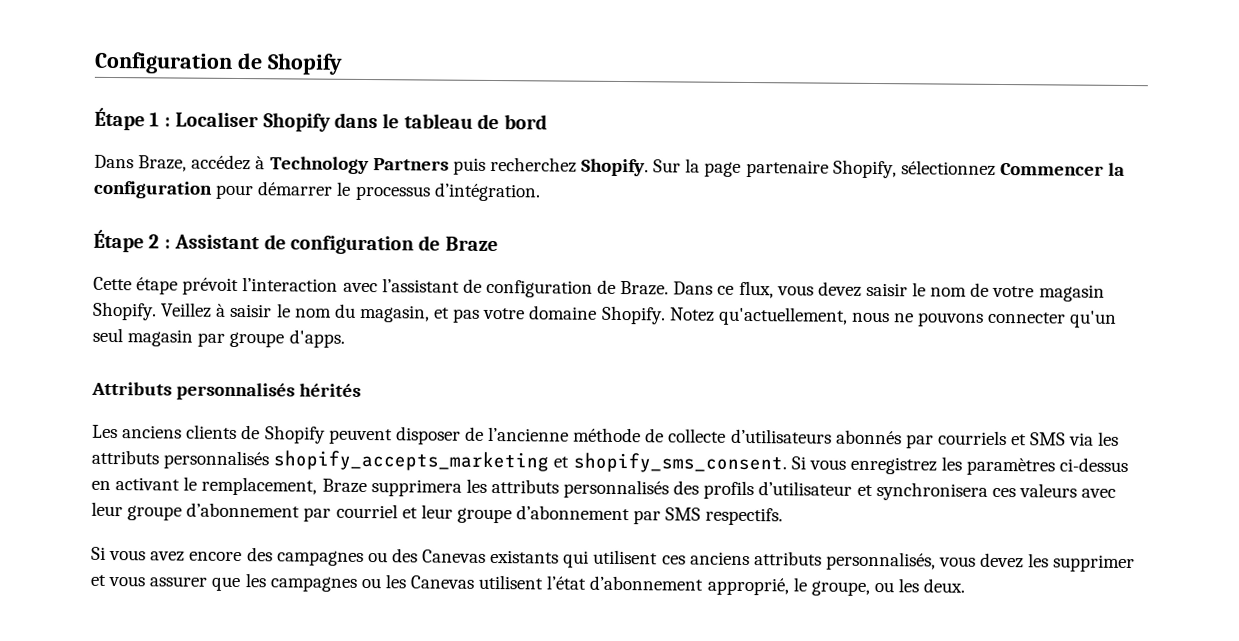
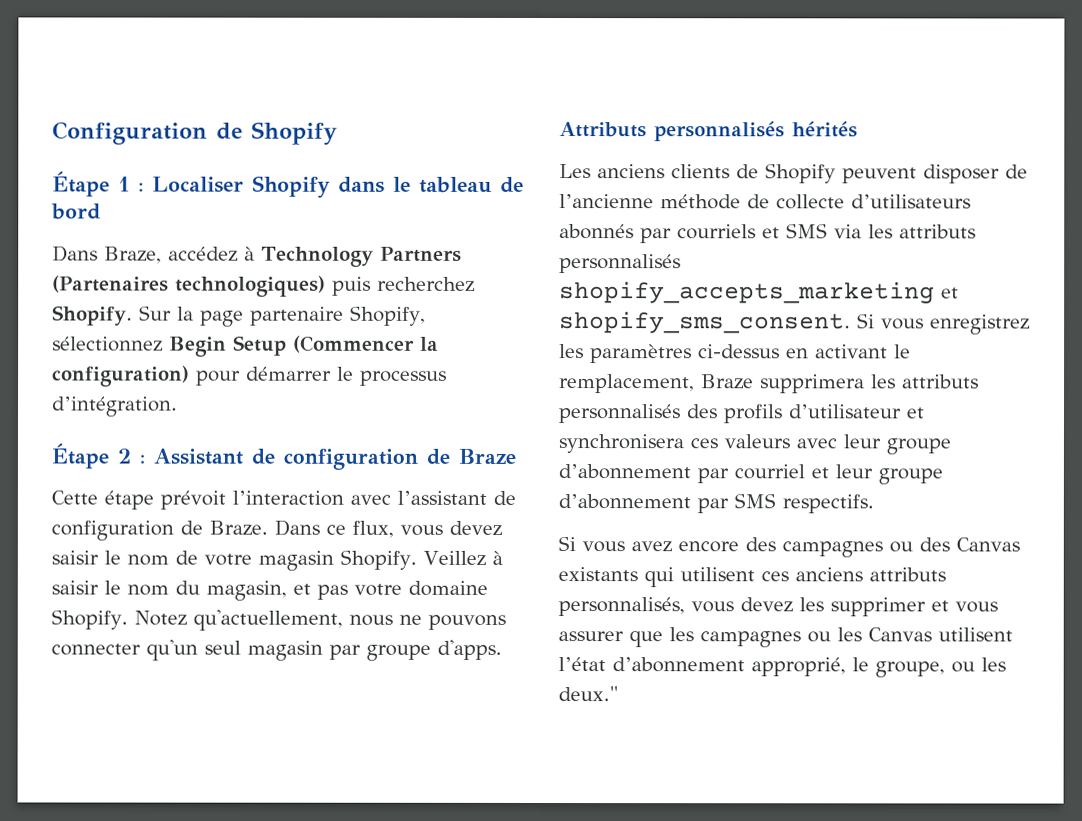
(449, 164) none -> [52,275,326,297] (Partenaires technologiques)
[999,162,1126,176] [93,180,213,199] Commencer la configuration -> [169,335,439,357] [52,365,190,387] Begin Setup (Commencer la configuration)
[422,549,487,563] Canevas -> [956,537,1020,552] Canvas
[410,575,475,589] Canevas -> [868,627,932,642] Canvas
[923,578,966,593] deux. -> [558,686,619,702] deux."

